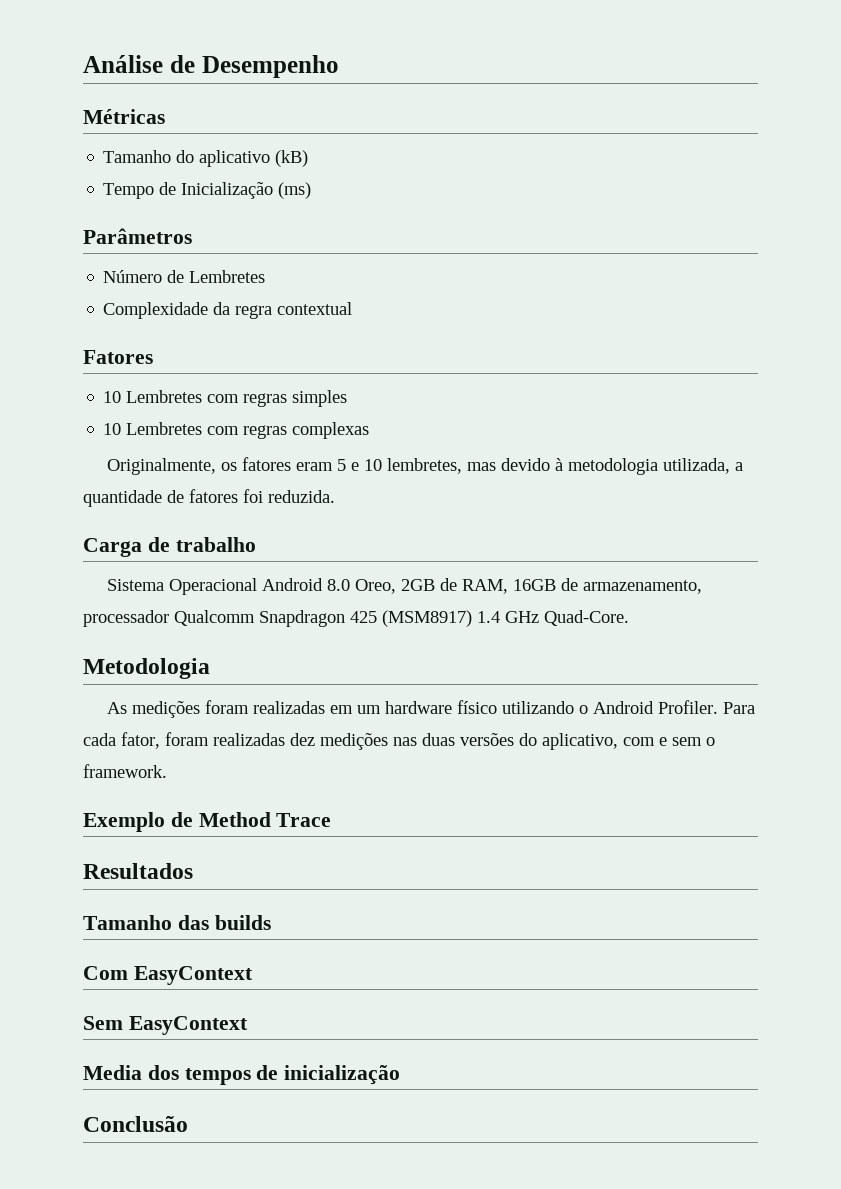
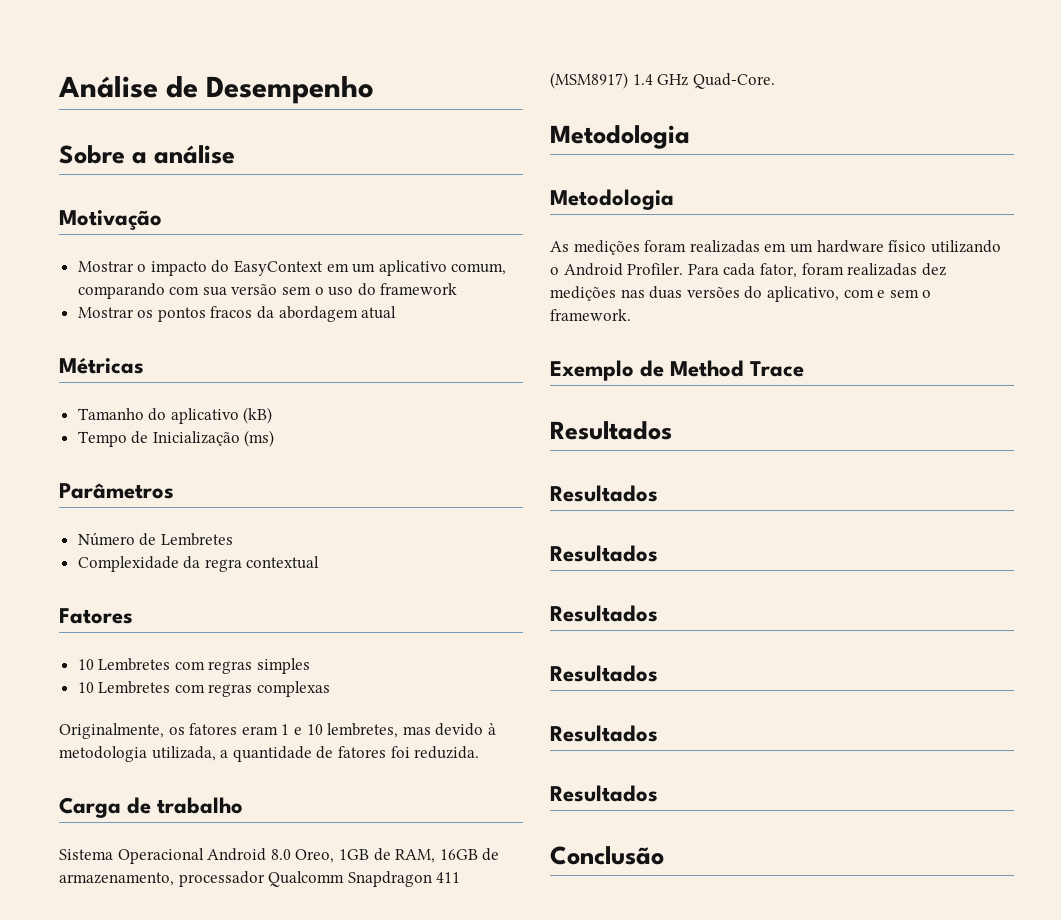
(339, 66) none -> [59,145,236,164] [59,210,162,230] [77,260,507,276] [77,283,458,299] [77,306,397,322] // Sobre a análise // Motivação // Mostrar o impacto do EasyContext em um aplicativo comum, comparando com sua versão sem o uso do framework // Mostrar os pontos fracos da abordagem atual
[337,459,347,471] 5 -> [281,724,290,735] 1
[401,579,436,591] 2GB -> [338,849,369,860] 1GB
[350,611,377,623] 425 -> [436,872,461,883] 411
(210, 668) none -> [550,189,674,210] // Metodologia
[83,915,271,930] [83,966,253,985] [83,1016,248,1035] [83,1065,401,1085] Tamanho das builds // Com EasyContext // Sem EasyContext // Media dos tempos de inicialização -> [550,485,658,502] [550,545,658,562] [550,605,658,622] [550,665,658,682] [550,725,658,742] [550,785,658,802] Resultados // Resultados // Resultados // Resultados // Resultados // Resultados

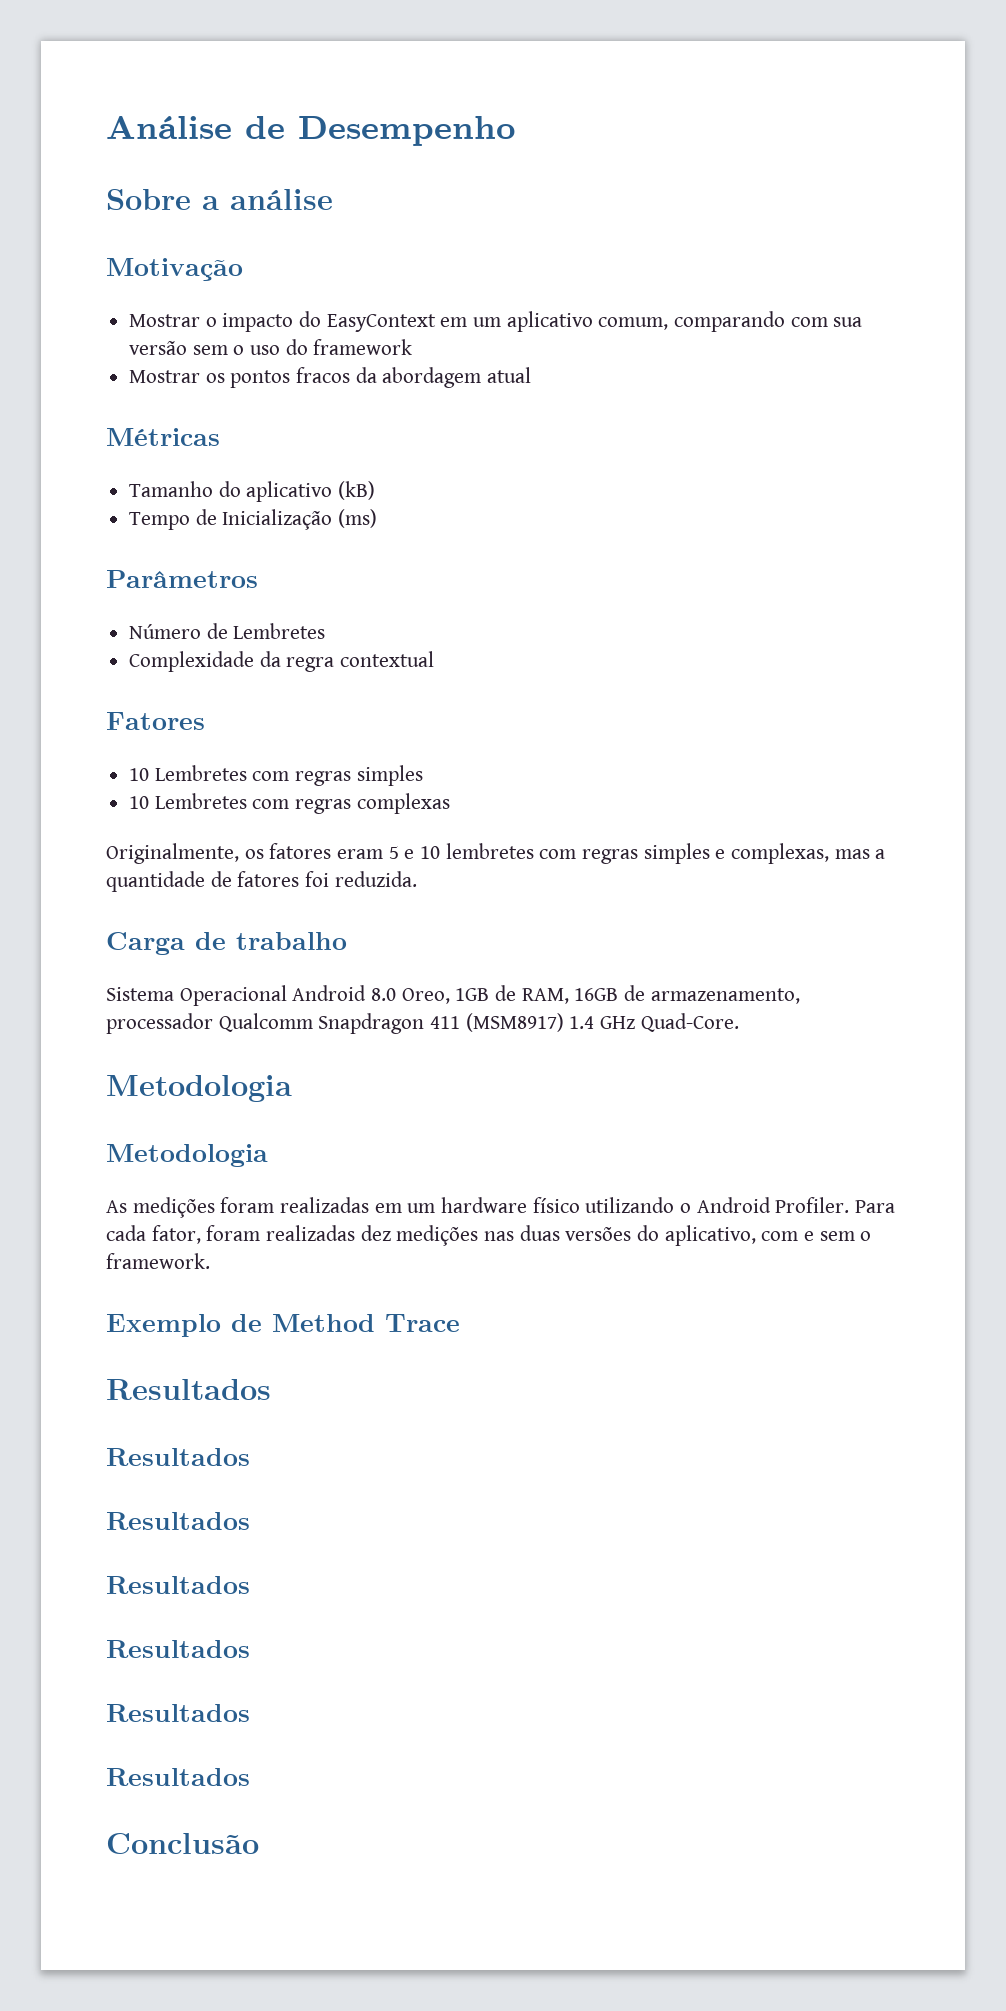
[281,724,290,735] 1 -> [388,846,399,859] 5
[327,723,496,738] [59,746,216,762] lembretes, mas devido à metodologia utilizada, -> [445,843,870,864] lembretes com regras simples e complexas, mas

